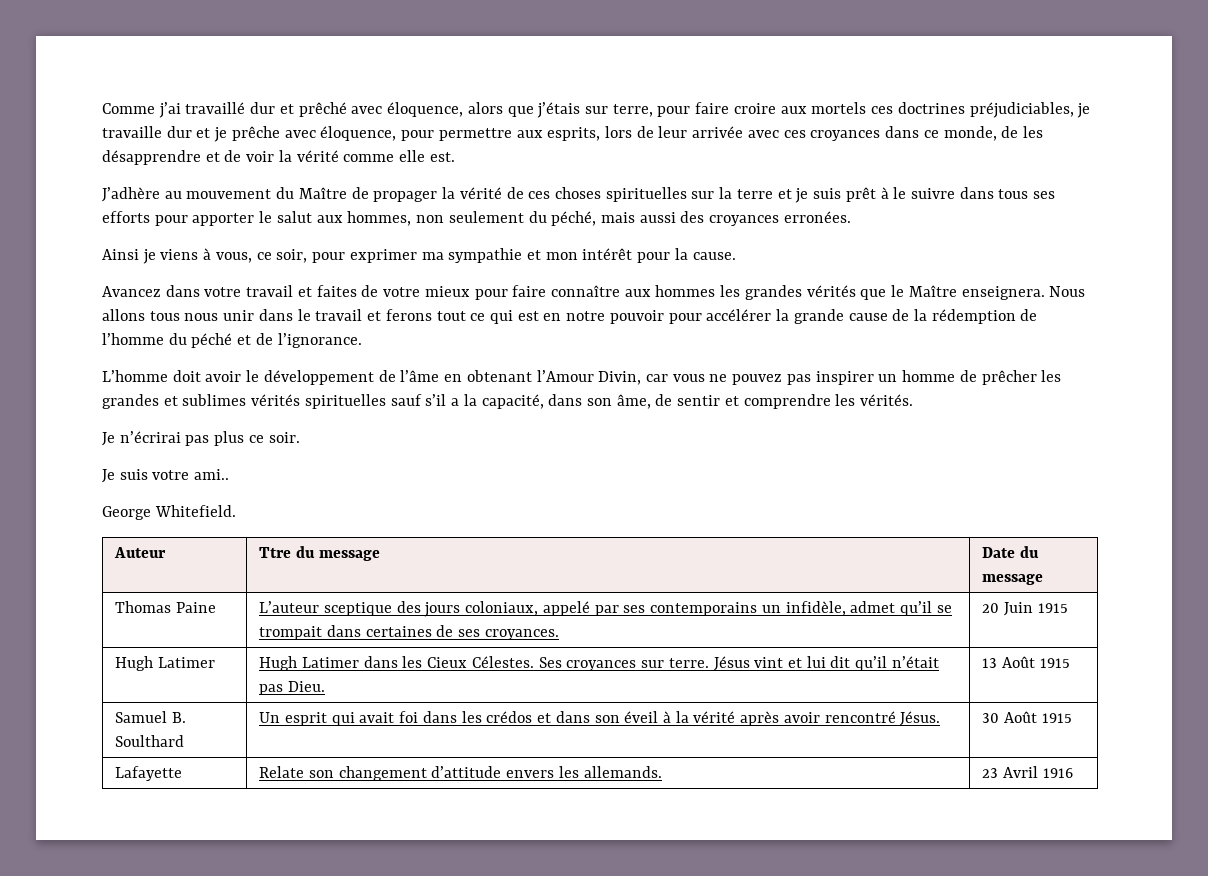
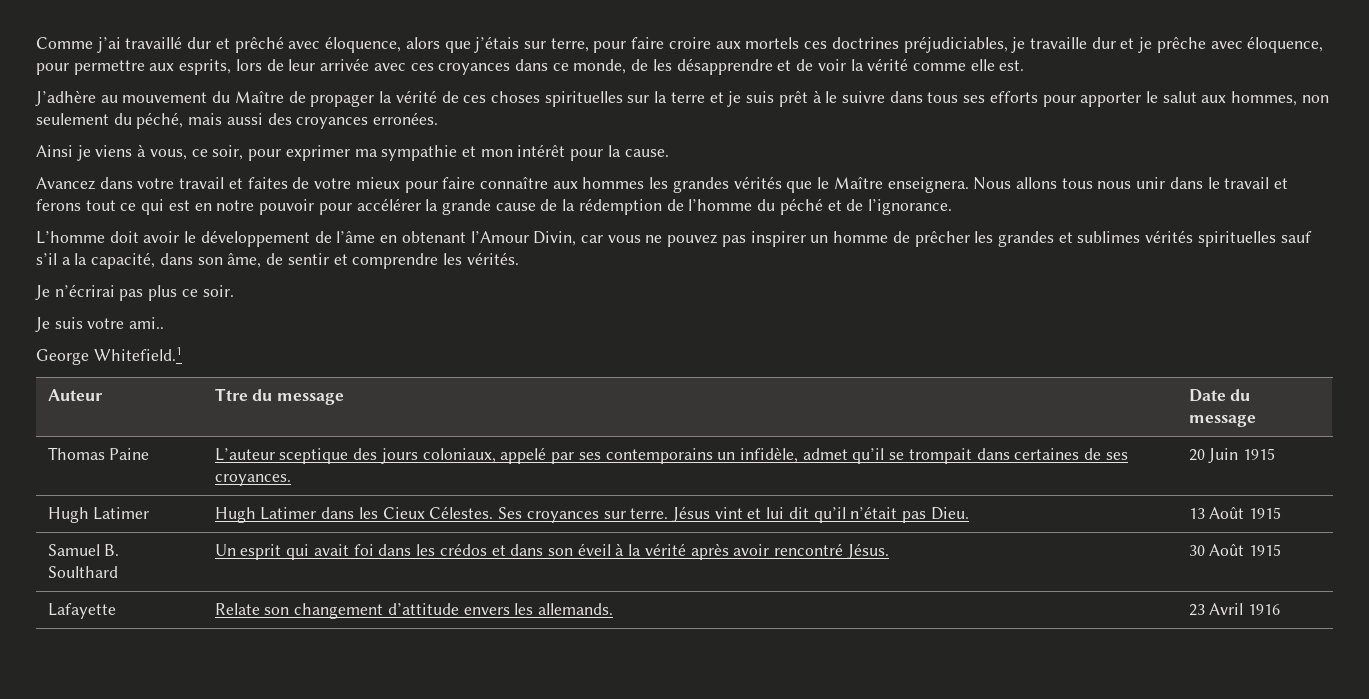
[154,505,236,517] Whitefield. -> [93,347,182,361] Whitefield.1

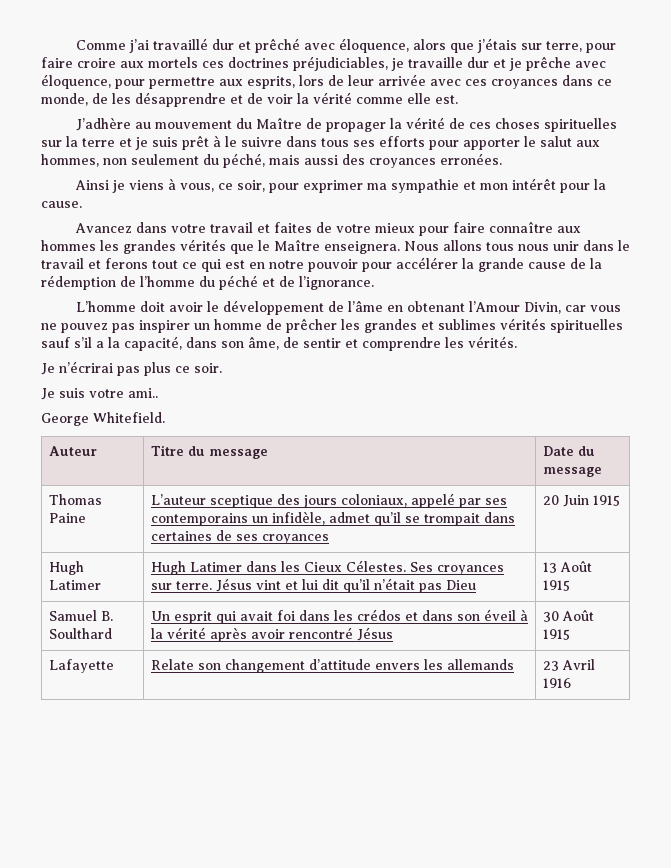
[93,347,182,361] Whitefield.1 -> [93,412,165,423] Whitefield.
[214,388,248,401] Ttre -> [150,445,184,456] Titre
[214,474,291,486] croyances. -> [261,534,329,544] croyances
[930,507,969,520] Dieu. -> [445,580,476,590] Dieu
[846,543,889,559] Jésus. -> [356,627,393,641] Jésus
[538,603,614,615] allemands. -> [446,659,514,670] allemands

